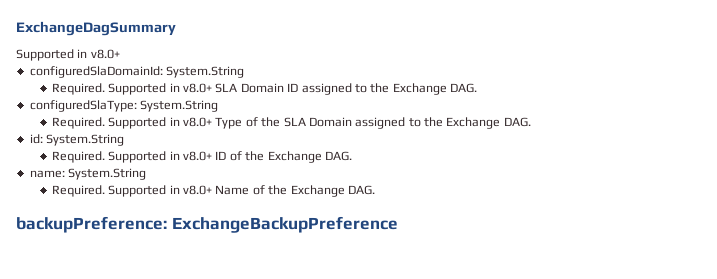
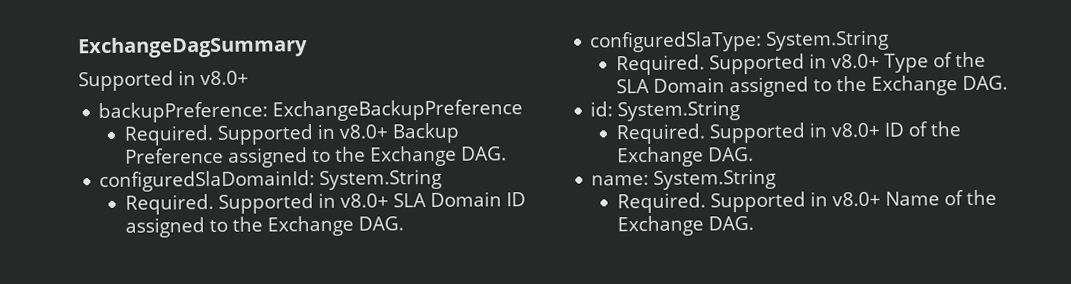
(120, 54) none -> [98,99,524,124] [123,122,460,146] [124,145,507,168] // backupPreference: ExchangeBackupPreference // Required. Supported in v8.0+ Backup Preference assigned to the Exchange DAG.
[16,216,398,233] // backupPreference: ExchangeBackupPreference -> (754, 223) none

